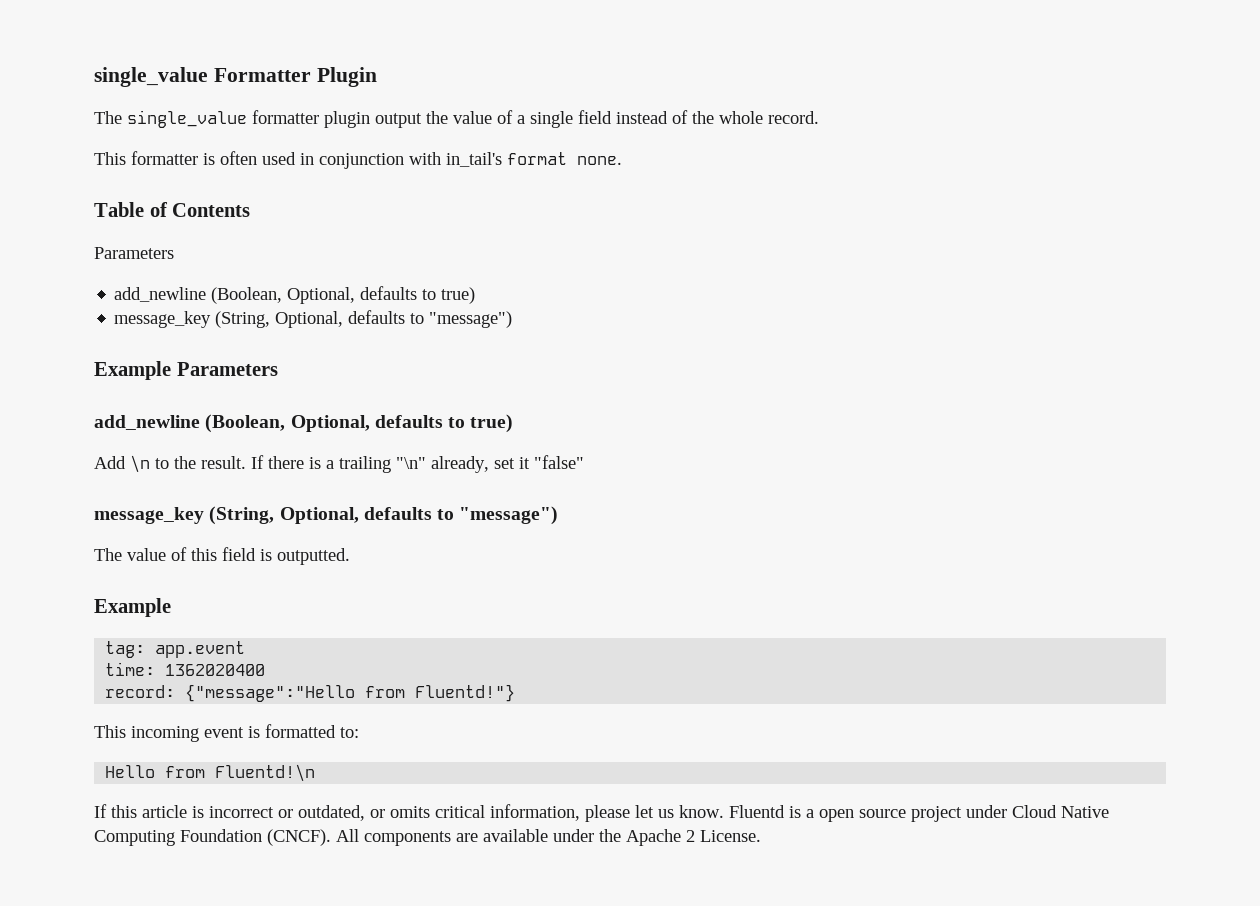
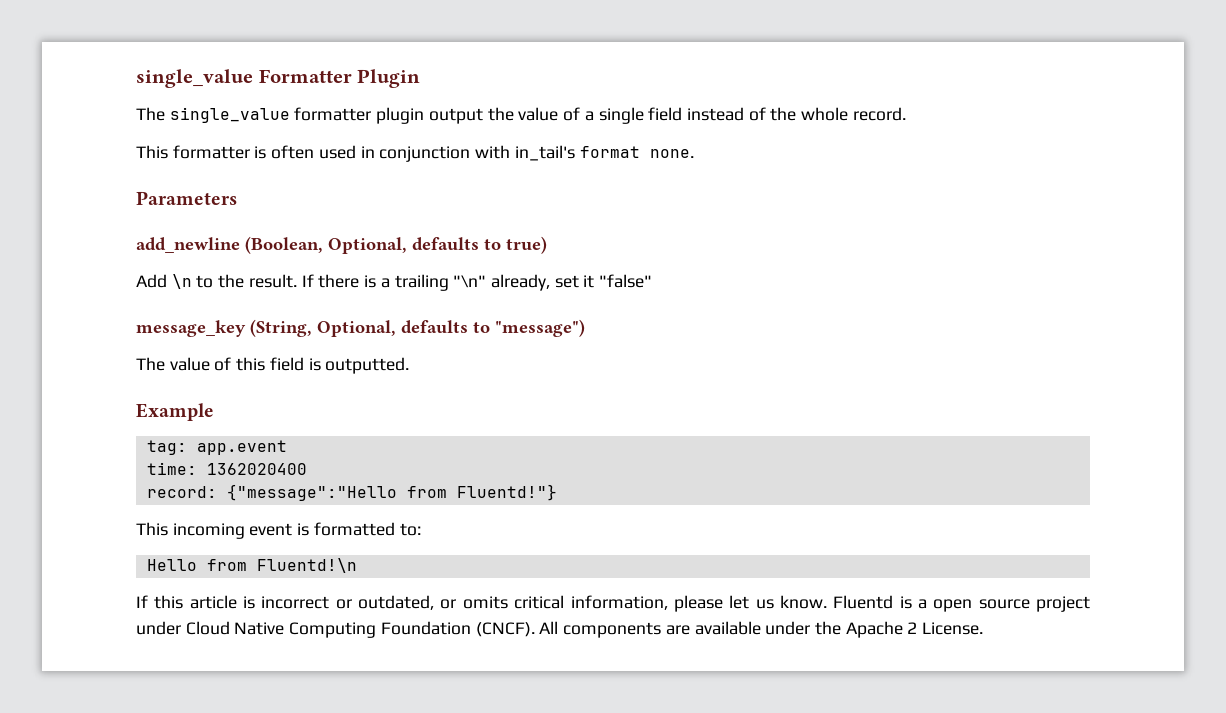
[94,202,251,217] [94,247,174,259] [114,286,476,304] [114,310,513,328] [94,361,171,380] Table of Contents // Parameters // add_newline (Boolean, Optional, defaults to true) // message_key (String, Optional, defaults to "message") // Example -> (694, 153) none

